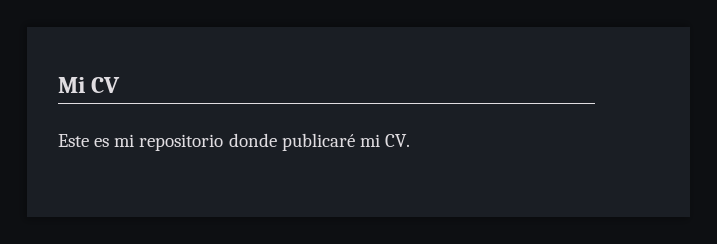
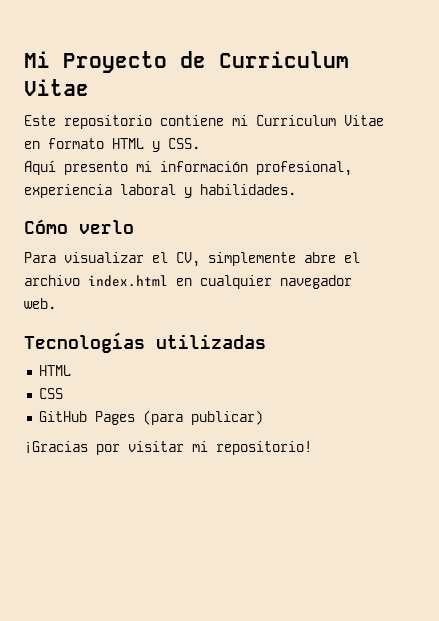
[91,77,121,93] [58,133,410,151] CV // Este es mi repositorio donde publicaré mi CV. -> [63,51,349,73] [24,79,89,96] [24,115,384,129] [24,138,200,152] [24,160,352,176] [24,184,296,198] [24,219,134,234] [24,252,360,267] [24,275,352,289] [24,298,56,309] [24,332,266,353] [38,365,71,376] [38,388,63,399] [38,410,263,425] [24,441,312,455] Proyecto de Curriculum Vitae // Este repositorio contiene mi Curriculum Vitae en formato HTML y CSS. // Aquí presento mi información profesional, experiencia laboral y habilidades. // Cómo verlo // Para visualizar el CV, simplemente abre el archivo index.html en cualquier navegador web. // Tecnologías utilizadas // HTML // CSS // GitHub Pages (para publicar) // ¡Gracias por visitar mi repositorio!

